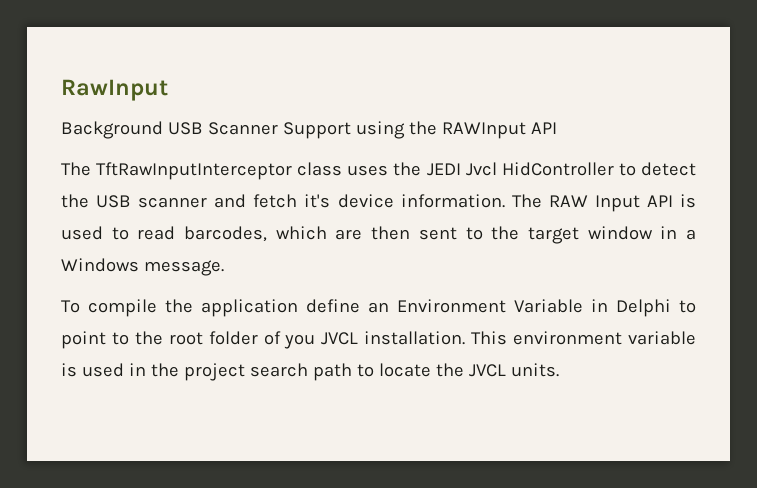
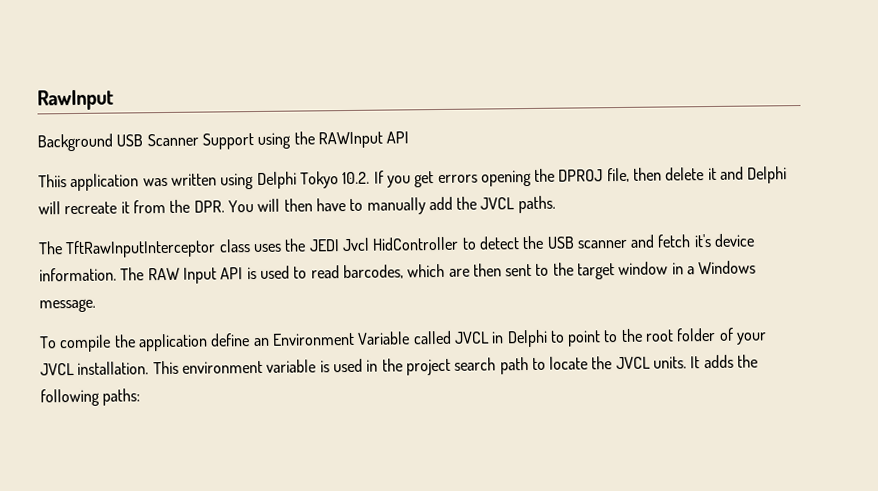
(557, 128) none -> [38,166,788,192] [38,195,556,215] // Thiis application was written using Delphi Tokyo 10.2. If you get errors opening the DPROJ file, then delete it and Delphi will recreate it from the DPR. You will then have to manually add the JVCL paths.
(583, 306) none -> [412,330,490,345] called JVCL
[284,334,316,349] you -> [736,332,768,345] your
(559, 370) none -> [690,354,759,369] [40,388,141,407] It adds the following paths:

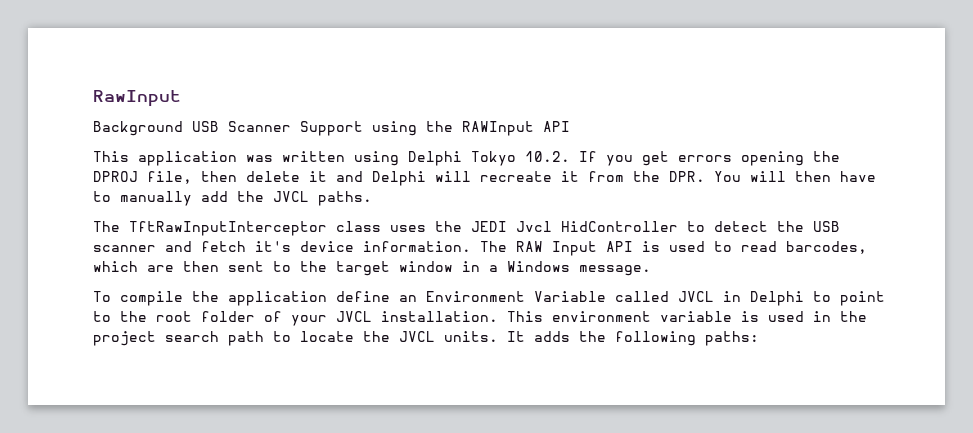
[38,174,67,188] Thiis -> [93,151,129,162] This

